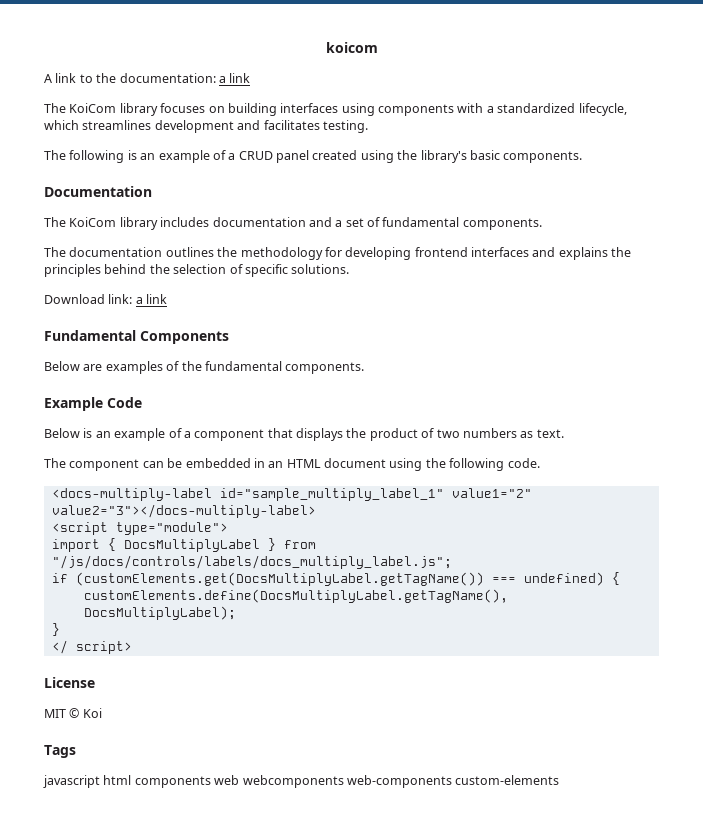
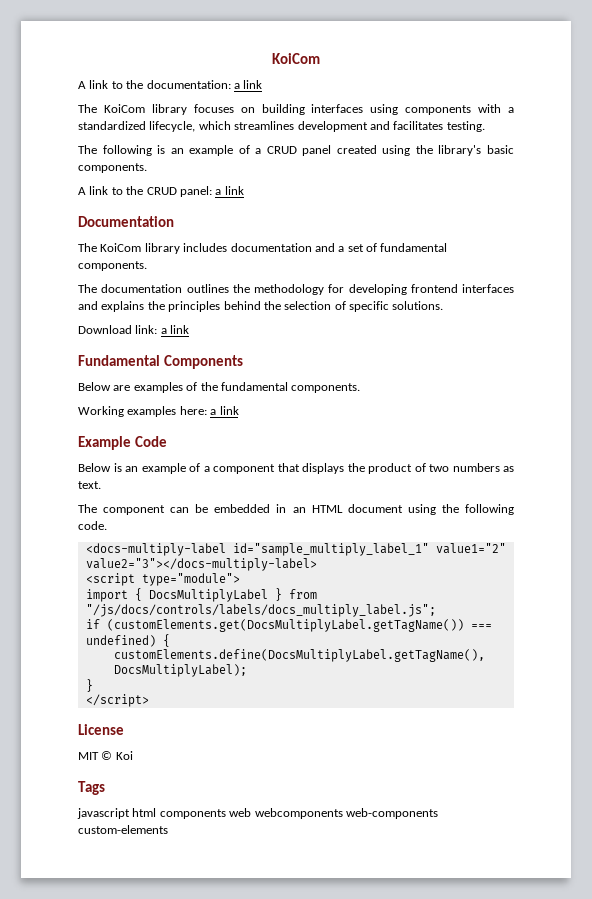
[325,42,378,53] koicom -> [272,53,320,64] KoiCom
(583, 157) none -> [78,186,244,197] // A link to the CRUD panel: a link
(365, 368) none -> [78,406,239,417] // Working examples here: a link
[51,640,132,654] </ script> -> [85,694,149,707] </script>

